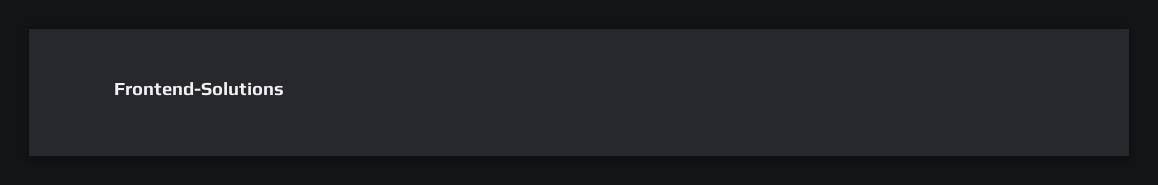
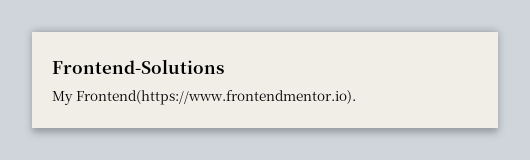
(284, 89) none -> [52,90,356,105] // My Frontend(https://www.frontendmentor.io).

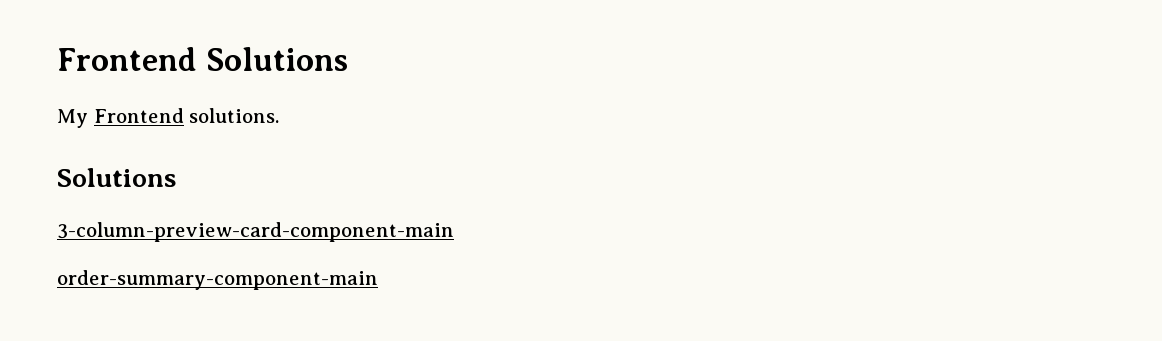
[52,59,224,74] Frontend-Solutions -> [57,47,348,71] Frontend Solutions
[75,90,356,105] Frontend(https://www.frontendmentor.io). -> [93,108,280,123] [57,168,176,187] [57,222,454,242] [57,270,378,290] Frontend solutions. // Solutions // 3-column-preview-card-component-main // order-summary-component-main

